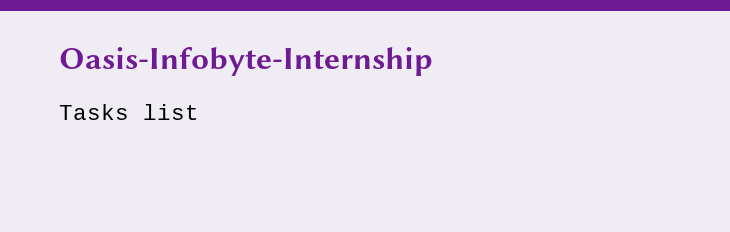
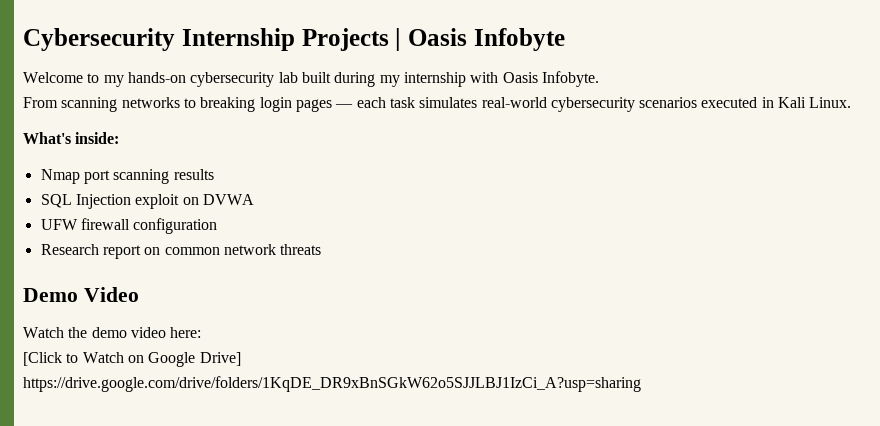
[59,47,433,76] [59,104,199,120] Oasis-Infobyte-Internship // Tasks list -> [23,28,565,51] [23,71,599,87] [23,97,852,112] [23,132,120,144] [40,169,214,184] [40,194,254,209] [40,218,218,234] [40,244,322,259] [23,287,139,302] [23,327,202,338] [23,352,241,367] [23,376,641,392] Cybersecurity Internship Projects | Oasis Infobyte // Welcome to my hands-on cybersecurity lab built during my internship with Oasis Infobyte. // From scanning networks to breaking login pages — each task simulates real-world cybersecurity scenarios executed in Kali Linux. // What's inside: // Nmap port scanning results // SQL Injection exploit on DVWA // UFW firewall configuration // Research report on common network threats // Demo Video // Watch the demo video here: // [Click to Watch on Google Drive] https://drive.google.com/drive/folders/1KqDE_DR9xBnSGkW62o5SJJLBJ1IzCi_A?usp=sharing

